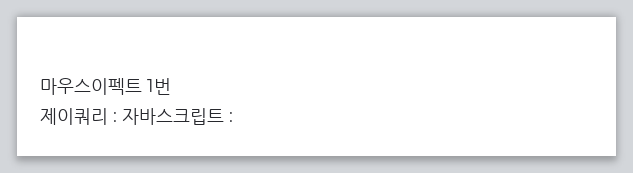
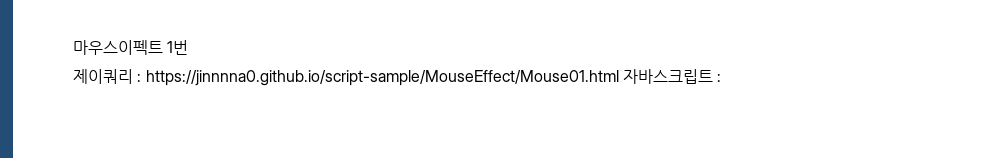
(117, 117) none -> [145,70,619,86] https://jinnnna0.github.io/script-sample/MouseEffect/Mouse01.html

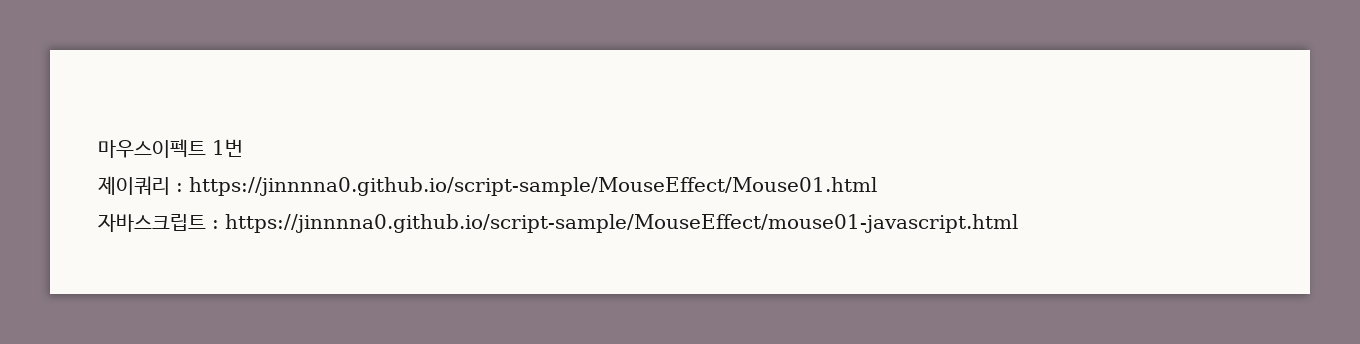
(619, 78) none -> (877, 186) //
(722, 77) none -> [225,214,1018,233] https://jinnnna0.github.io/script-sample/MouseEffect/mouse01-javascript.html

